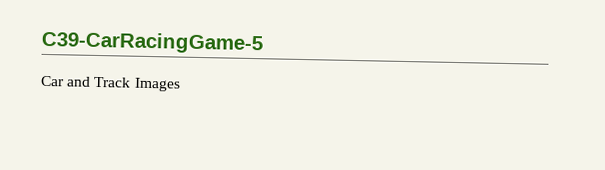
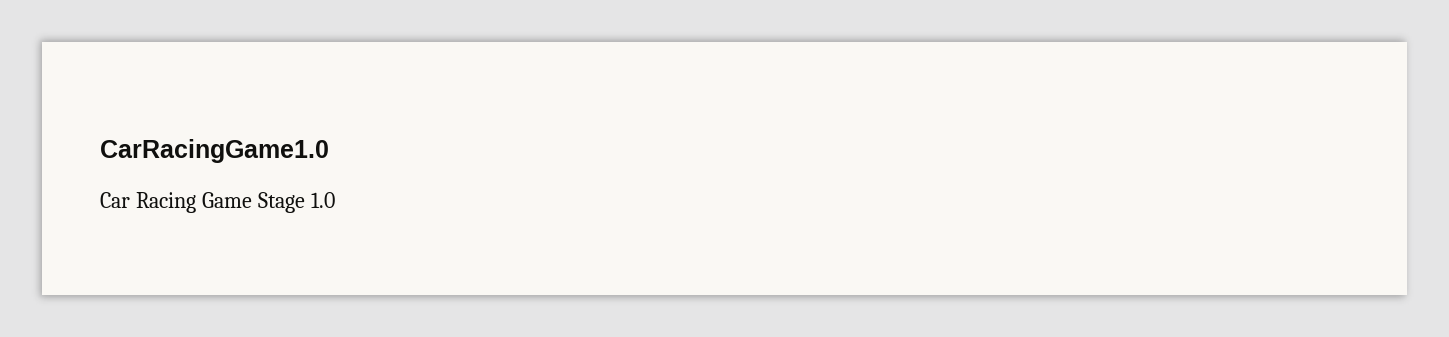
[41,30,263,55] C39-CarRacingGame-5 -> [100,139,329,163] CarRacingGame1.0
[66,76,181,92] and Track Images -> [135,192,335,213] Racing Game Stage 1.0

